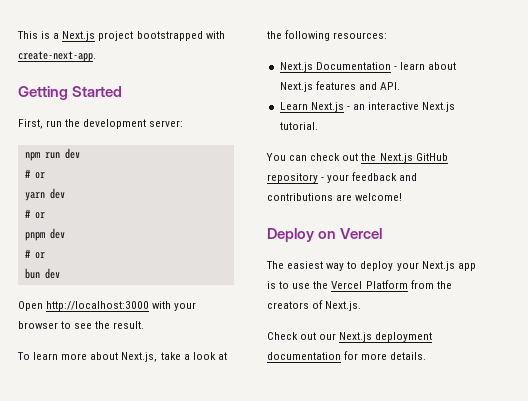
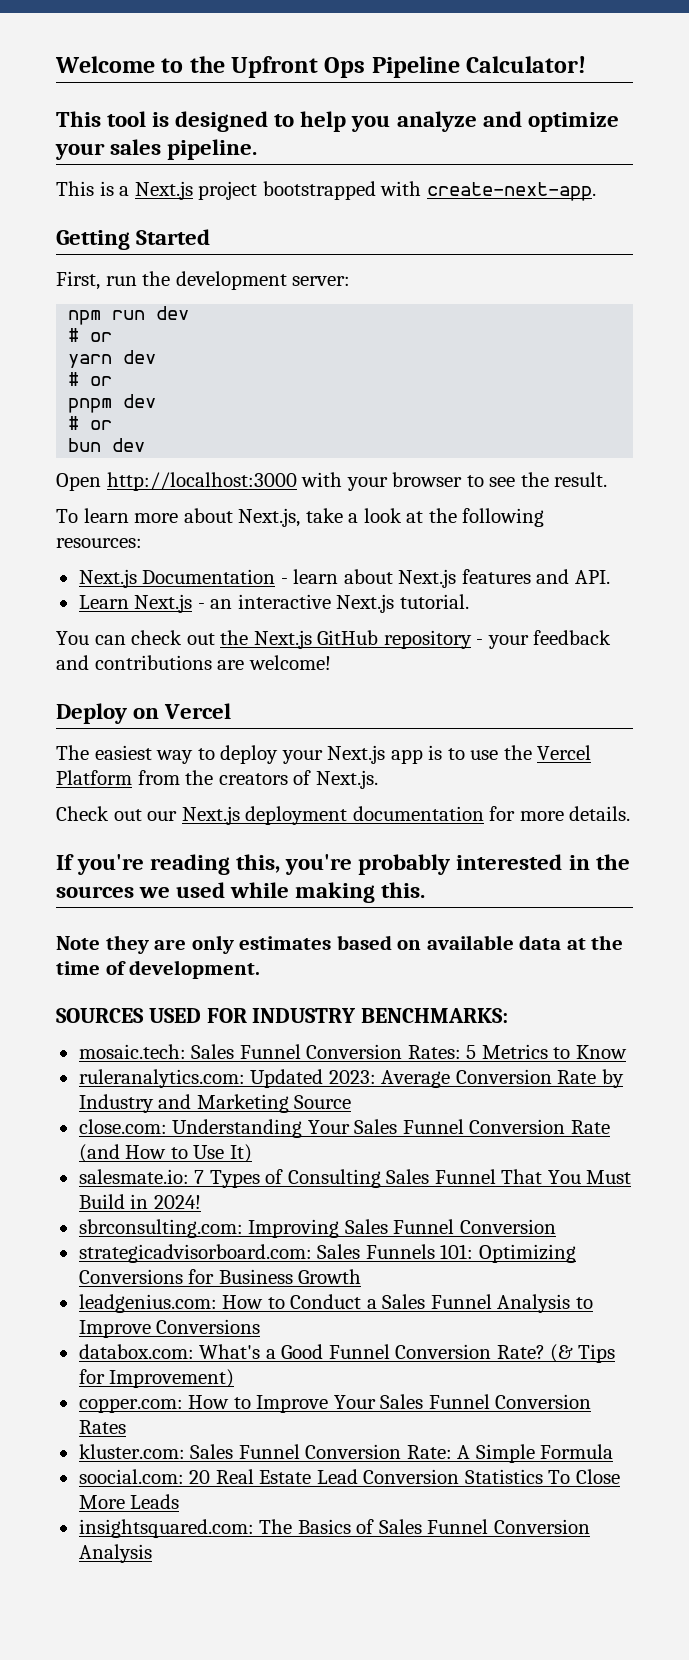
(17, 35) none -> [55,56,587,78] [56,111,619,132] [55,139,258,160] Welcome to the Upfront Ops Pipeline Calculator! // This tool is designed to help you analyze and optimize your sales pipeline. //
(427, 356) none -> [56,854,630,875] [56,882,426,903] [56,935,624,954] [56,960,261,979] [56,1008,509,1023] [78,1044,627,1059] [78,1069,624,1088] [78,1094,352,1113] [78,1119,610,1138] [78,1144,252,1163] [78,1169,632,1188] [78,1194,201,1209] [78,1219,556,1238] [78,1244,576,1263] [78,1269,362,1284] [78,1294,593,1313] [78,1319,261,1338] [78,1344,615,1363] [78,1369,235,1388] [78,1394,592,1413] [78,1420,126,1434] [78,1444,614,1463] [78,1469,620,1484] [78,1494,180,1509] [78,1519,590,1538] [78,1544,152,1563] // If you're reading this, you're probably interested in the sources we used while making this. // Note they are only estimates based on available data at the time of development. // SOURCES USED FOR INDUSTRY BENCHMARKS: // mosaic.tech: Sales Funnel Conversion Rates: 5 Metrics to Know // ruleranalytics.com: Updated 2023: Average Conversion Rate by Industry and Marketing Source // close.com: Understanding Your Sales Funnel Conversion Rate (and How to Use It) // salesmate.io: 7 Types of Consulting Sales Funnel That You Must Build in 2024! // sbrconsulting.com: Improving Sales Funnel Conversion // strategicadvisorboard.com: Sales Funnels 101: Optimizing Conversions for Business Growth // leadgenius.com: How to Conduct a Sales Funnel Analysis to Improve Conversions // databox.com: What's a Good Funnel Conversion Rate? (& Tips for Improvement) // copper.com: How to Improve Your Sales Funnel Conversion Rates // kluster.com: Sales Funnel Conversion Rate: A Simple Formula // soocial.com: 20 Real Estate Lead Conversion Statistics To Close More Leads // insightsquared.com: The Basics of Sales Funnel Conversion Analysis

